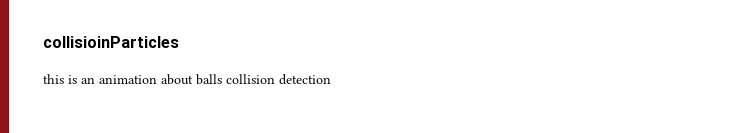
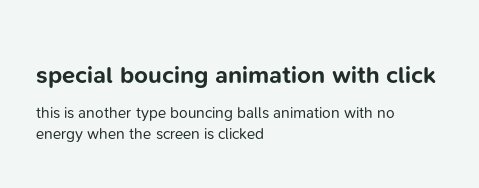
[43,36,179,48] [43,74,331,85] collisioinParticles // this is an animation about balls collision detection -> [36,66,436,88] [36,107,396,122] [36,128,264,143] special boucing animation with click // this is another type bouncing balls animation with no energy when the screen is clicked

